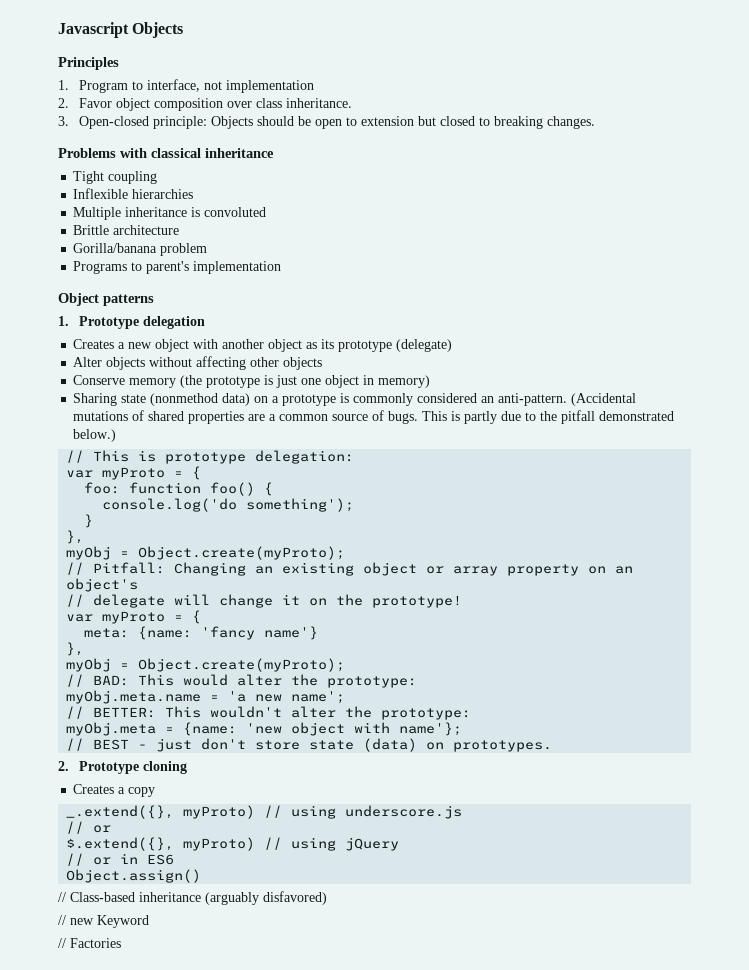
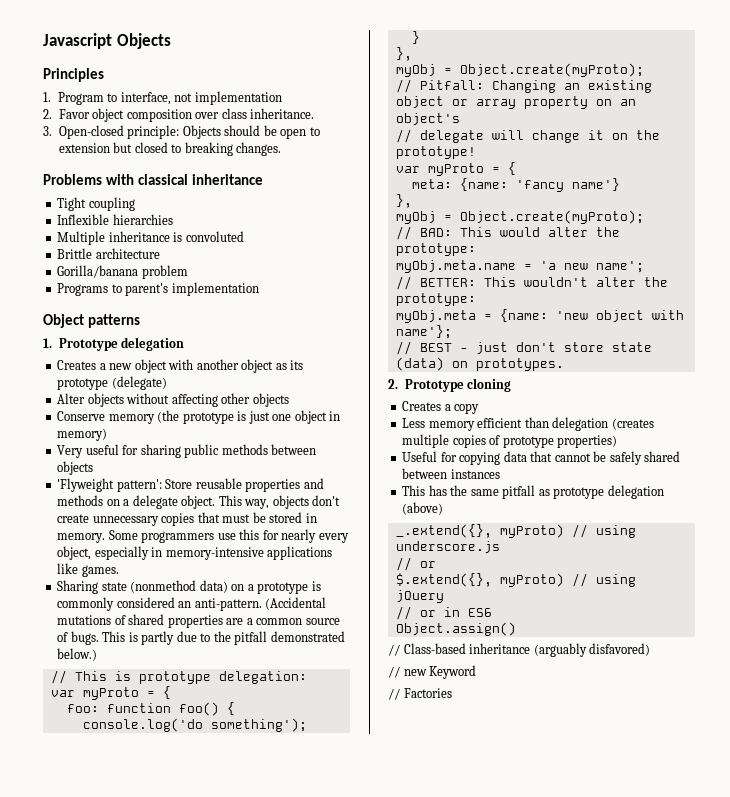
(431, 381) none -> [57,444,317,458] [57,461,94,475] [57,478,324,492] [57,495,341,509] [57,512,317,526] [57,529,349,543] [57,546,333,560] [57,563,119,577] // Very useful for sharing public methods between objects // 'Flyweight pattern': Store reusable properties and methods on a delegate object. This way, objects don't create unnecessary copies that must be stored in memory. Some programmers use this for nearly every object, especially in memory-intensive applications like games.
(156, 792) none -> [402,417,654,431] [402,434,618,448] [402,451,681,465] [402,468,500,479] [402,485,664,499] [402,502,444,515] // Less memory efficient than delegation (creates multiple copies of prototype properties) // Useful for copying data that cannot be safely shared between instances // This has the same pitfall as prototype delegation (above)

